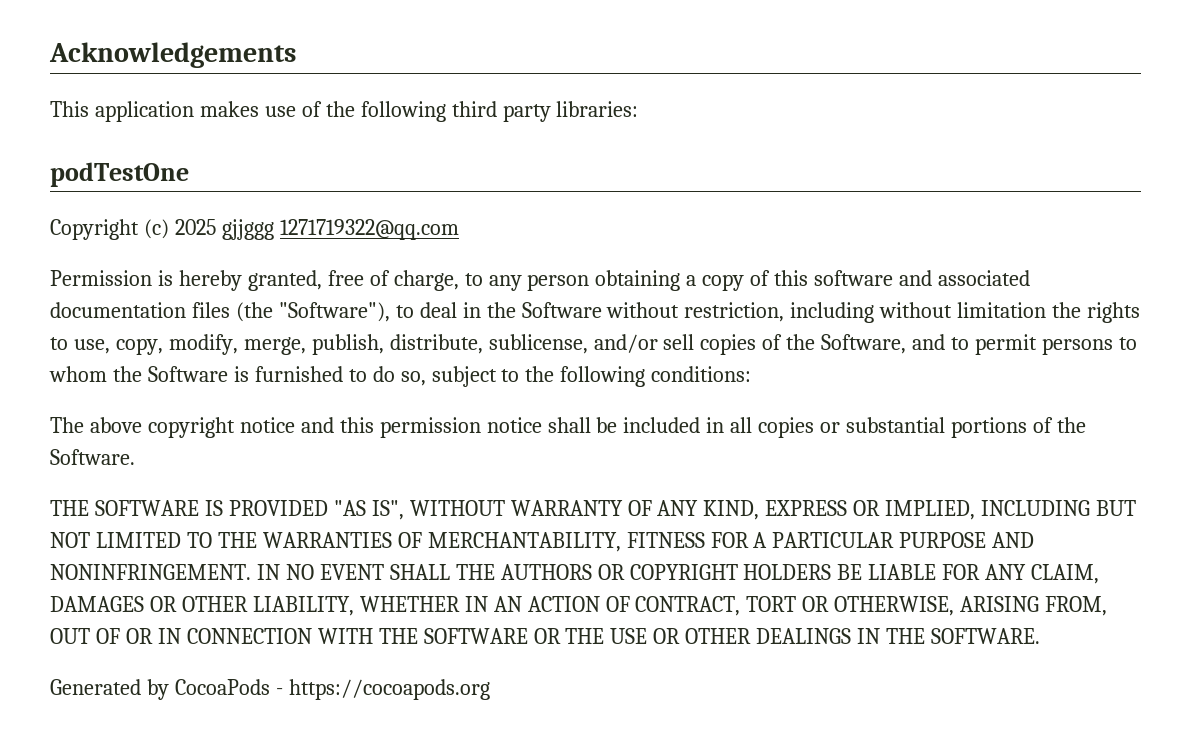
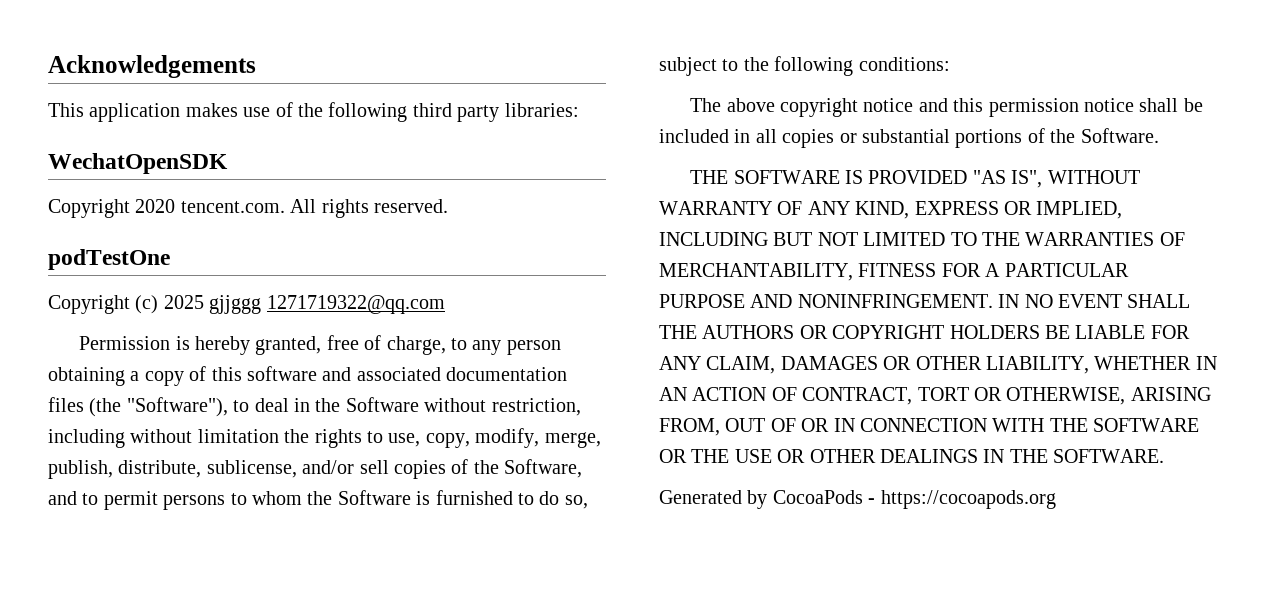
(639, 109) none -> [48,153,228,174] [48,199,448,218] // WechatOpenSDK // Copyright 2020 tencent.com. All rights reserved.

